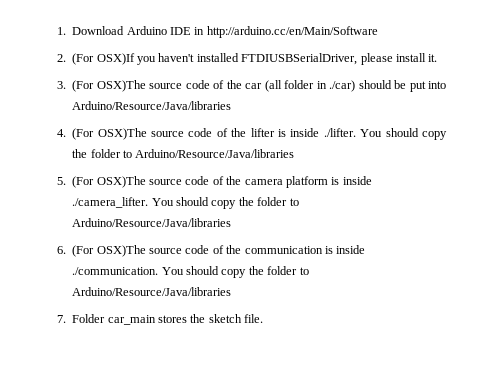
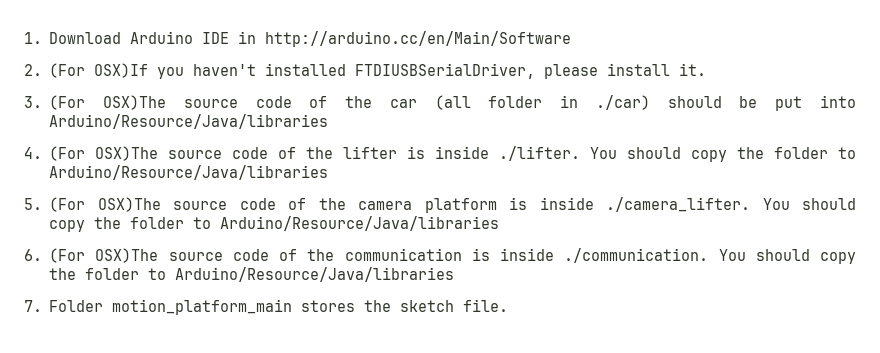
[107,315,156,325] car_main -> [112,299,293,315] motion_platform_main

